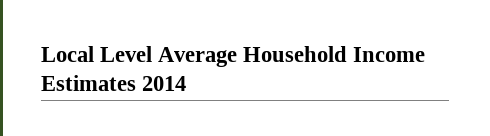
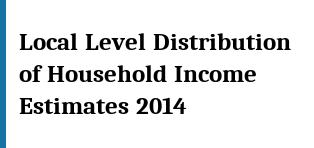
[158,47,238,67] Average -> [152,33,291,50] [19,65,43,82] Distribution of

